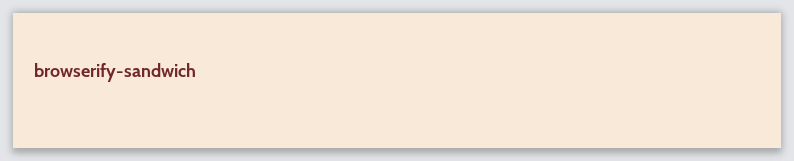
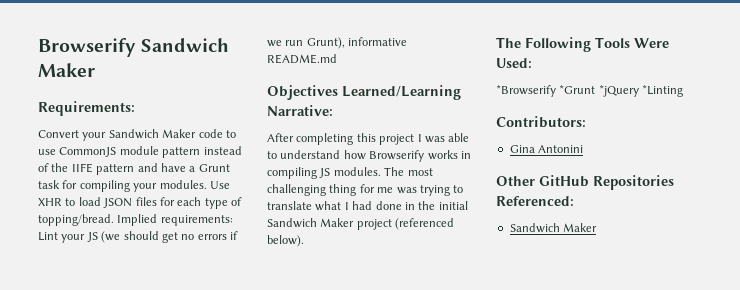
[34,63,196,82] browserify-sandwich -> [38,38,230,57] [38,63,95,77] [38,101,135,116] [38,129,236,141] [38,146,242,158] [38,163,230,175] [38,180,230,192] [38,197,242,209] [38,214,233,226] [38,231,238,243] [267,37,408,49] [267,54,337,64] [267,85,461,100] [267,105,333,116] [267,133,470,145] [267,150,471,162] [267,167,433,179] [267,184,464,196] [267,201,468,211] [267,218,455,230] [267,235,304,247] [496,37,669,52] [496,58,532,68] [496,85,684,97] [496,116,586,128] [509,145,584,153] [496,175,674,190] [496,196,574,206] [509,223,598,233] Browserify Sandwich Maker // Requirements: // Convert your Sandwich Maker code to use CommonJS module pattern instead of the IIFE pattern and have a Grunt task for compiling your modules. Use XHR to load JSON files for each type of topping/bread. Implied requirements: Lint your JS (we should get no errors if we run Grunt), informative README.md // Objectives Learned/Learning Narrative: // After completing this project I was able to understand how Browserify works in compiling JS modules. The most challenging thing for me was trying to translate what I had done in the initial Sandwich Maker project (referenced below). // The Following Tools Were Used: // *Browserify *Grunt *jQuery *Linting // Contributors: // Gina Antonini // Other GitHub Repositories Referenced: // Sandwich Maker

